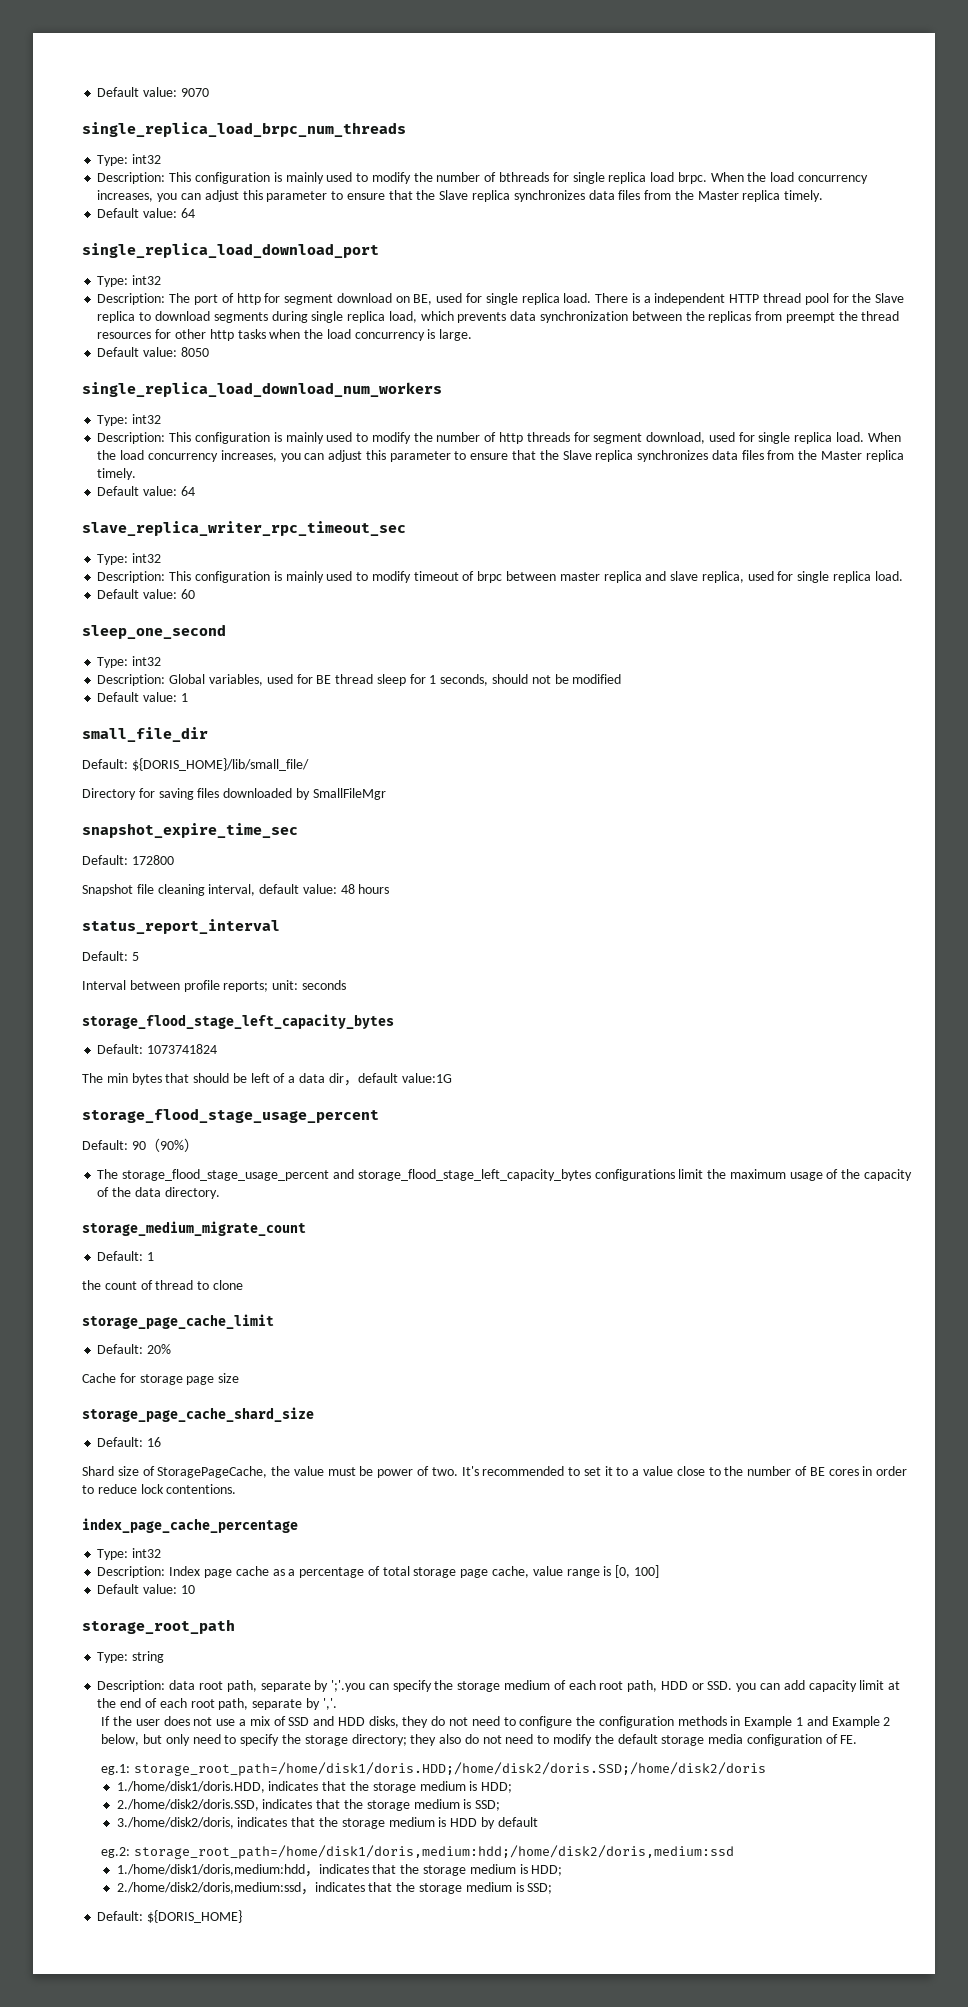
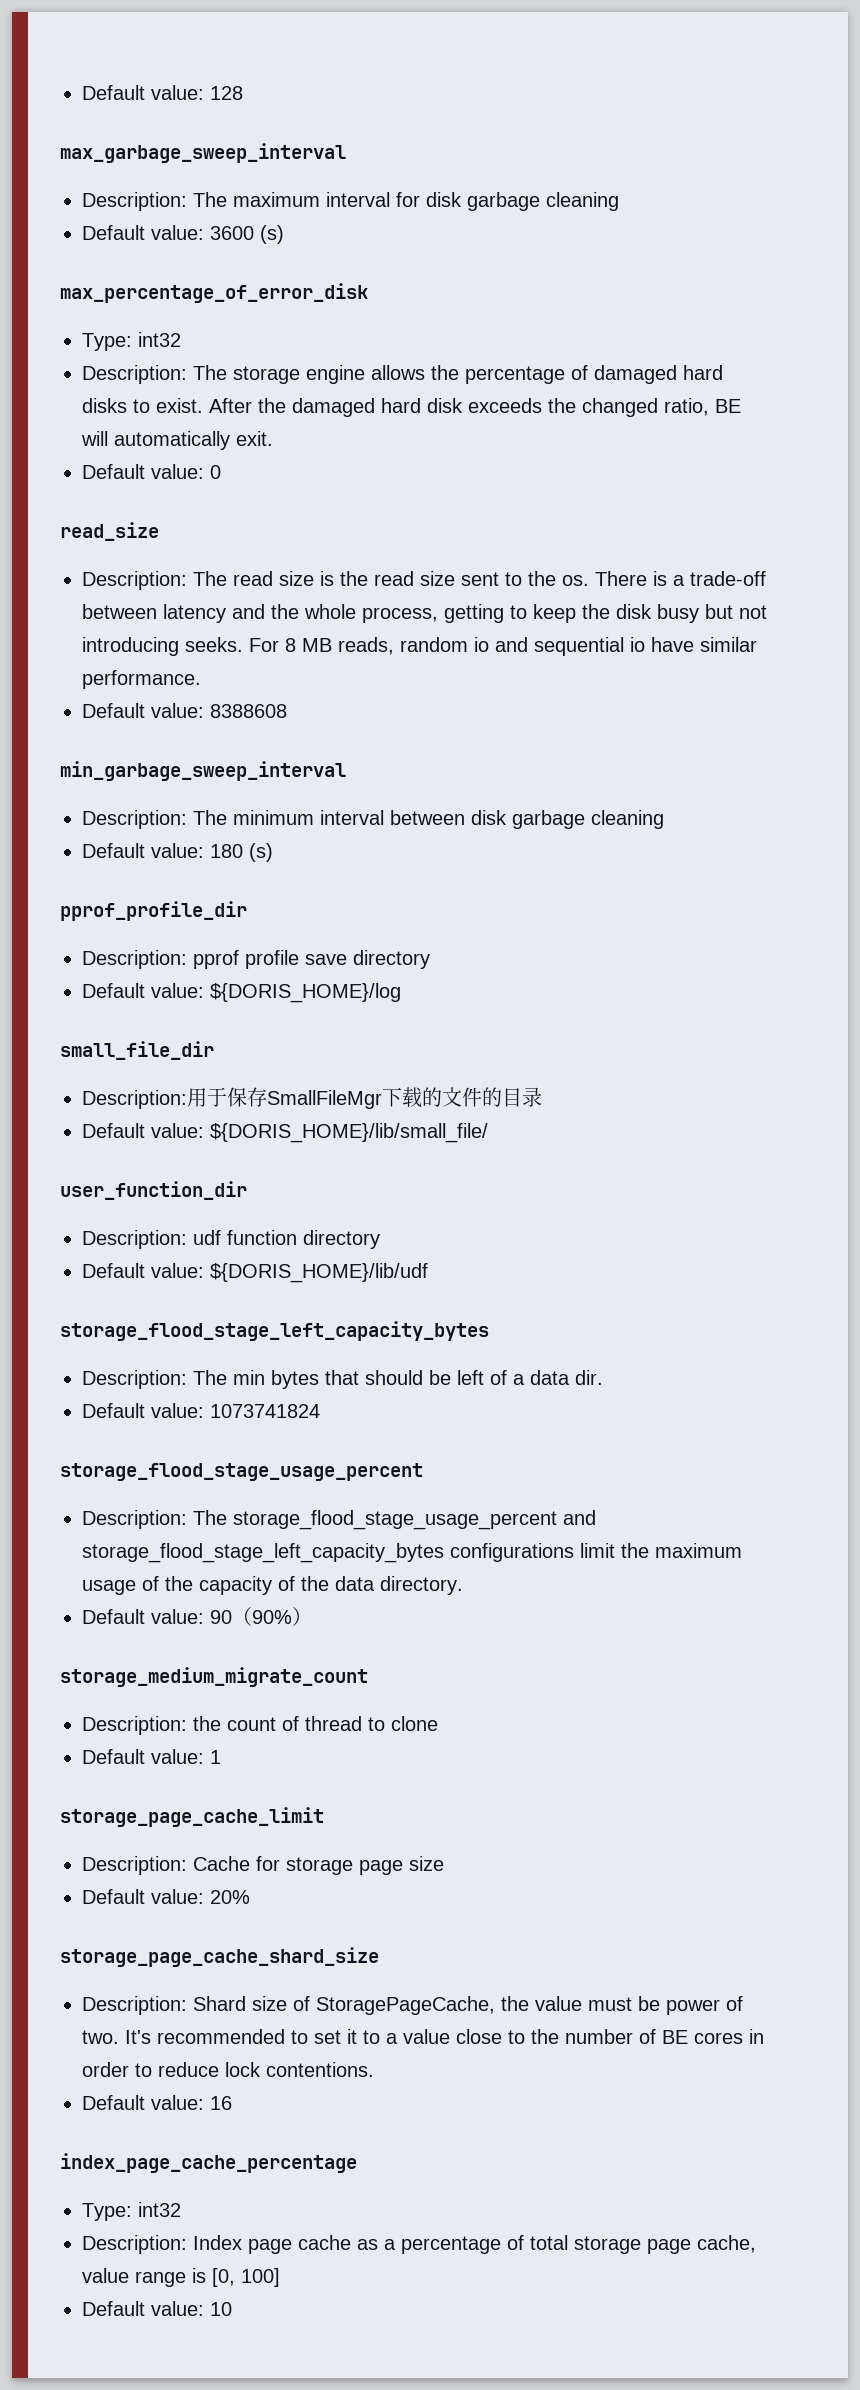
[97,87,209,97] [82,122,406,137] [97,154,162,166] [97,172,868,184] [97,190,824,202] [97,208,195,218] [82,243,379,258] Default value: 9070 // single_replica_load_brpc_num_threads // Type: int32 // Description: This configuration is mainly used to modify the number of bthreads for single replica load brpc. When the load concurrency increases, you can adjust this parameter to ensure that the Slave replica synchronizes data files from the Master replica timely. // Default value: 64 // single_replica_load_download_port -> [82,85,243,100] [60,143,346,163] [82,192,619,211] [82,225,284,244] [60,283,368,303] Default value: 128 // max_garbage_sweep_interval // Description: The maximum interval for disk garbage cleaning // Default value: 3600 (s) // max_percentage_of_error_disk
[193,293,905,305] [97,311,900,323] [97,329,473,341] [97,347,209,357] [82,382,442,397] [97,414,162,426] [97,432,901,444] [97,450,904,462] [97,468,137,480] [97,486,195,496] [82,521,406,536] [97,553,162,565] [97,571,903,583] [97,589,195,599] [82,624,226,639] [97,656,162,668] [97,674,622,686] [97,692,188,702] [82,727,208,742] [82,758,309,771] [82,788,386,800] [82,823,298,838] [82,855,174,865] [82,884,390,896] [82,919,280,934] [82,951,139,961] [82,980,346,992] port of http for segment download on BE, used for single replica load. There is a independent HTTP thread pool for the Slave replica to download segments during single replica load, which prevents data synchronization between the replicas from preempt the thread resources for other http tasks when the load concurrency is large. // Default value: 8050 // single_replica_load_download_num_workers // Type: int32 // Description: This configuration is mainly used to modify the number of http threads for segment download, used for single replica load. When the load concurrency increases, you can adjust this parameter to ensure that the Slave replica synchronizes data files from the Master replica timely. // Default value: 64 // slave_replica_writer_rpc_timeout_sec // Type: int32 // Description: This configuration is mainly used to modify timeout of brpc between master replica and slave replica, used for single replica load. // Default value: 60 // sleep_one_second // Type: int32 // Description: Global variables, used for BE thread sleep for 1 seconds, should not be modified // Default value: 1 // small_file_dir // Default: ${DORIS_HOME}/lib/small_file/ // Directory for saving files downloaded by SmallFileMgr // snapshot_expire_time_sec // Default: 172800 // Snapshot file cleaning interval, default value: 48 hours // status_report_interval // Default: 5 // Interval between profile reports; unit: seconds -> [233,365,723,384] [82,398,741,417] [81,431,273,450] [82,464,221,479] [60,522,159,541] [82,571,766,590] [82,604,767,623] [82,637,757,656] [82,670,201,689] [82,703,287,718] [60,761,346,781] [82,810,664,829] [82,843,273,862] [60,901,247,921] [82,950,430,969] [82,983,401,1003] [60,1041,214,1060] [82,1087,542,1109] [82,1123,488,1143] [60,1181,247,1200] [82,1230,380,1249] [82,1263,428,1283] storage engine allows the percentage of damaged hard disks to exist. After the damaged hard disk exceeds the changed ratio, BE will automatically exit. // Default value: 0 // read_size // Description: The read size is the read size sent to the os. There is a trade-off between latency and the whole process, getting to keep the disk busy but not introducing seeks. For 8 MB reads, random io and sequential io have similar performance. // Default value: 8388608 // min_garbage_sweep_interval // Description: The minimum interval between disk garbage cleaning // Default value: 180 (s) // pprof_profile_dir // Description: pprof profile save directory // Default value: ${DORIS_HOME}/log // small_file_dir // Description:用于保存SmallFileMgr下载的文件的目录 // Default value: ${DORIS_HOME}/lib/small_file/ // user_function_dir // Description: udf function directory // Default value: ${DORIS_HOME}/lib/udf
[97,1044,218,1054] Default: 1073741824 // -> [82,1370,187,1389] Description:
[328,1073,452,1086] [82,1108,379,1123] [82,1138,198,1152] dir，default value:1G // storage_flood_stage_usage_percent // Default: 90（90%） // -> [575,1370,603,1385] [82,1403,320,1418] [60,1463,423,1481] [82,1510,187,1529] dir. // Default value: 1073741824 // storage_flood_stage_usage_percent // Description:
(220, 1193) none -> [82,1607,312,1626] // Default value: 90（90%）
[97,1251,155,1261] Default: 1 // -> [82,1716,187,1735] Description:
(243, 1285) none -> [82,1749,221,1764] // Default value: 1
[97,1344,172,1354] Default: 20% // -> [82,1856,187,1875] Description:
(240, 1378) none -> [82,1889,250,1904] // Default value: 20%
[97,1437,162,1447] Default: 16 // -> [82,1996,187,2015] Description:
(237, 1489) none -> [82,2095,232,2110] // Default value: 16
[82,1619,235,1634] [97,1651,165,1663] [97,1680,901,1692] [97,1698,337,1710] [101,1716,891,1728] [101,1734,858,1746] [101,1762,767,1776] [116,1781,513,1793] [116,1799,501,1811] [116,1817,538,1829] [101,1845,735,1859] [116,1864,563,1877] [116,1882,553,1895] [97,1910,243,1923] // storage_root_path // Type: string // Description: data root path, separate by ';'.you can specify the storage medium of each root path, HDD or SSD. you can add capacity limit at the end of each root path, separate by ','. // If the user does not use a mix of SSD and HDD disks, they do not need to configure the configuration methods in Example 1 and Example 2 below, but only need to specify the storage directory; they also do not need to modify the default storage media configuration of FE. // eg.1: storage_root_path=/home/disk1/doris.HDD;/home/disk2/doris.SSD;/home/disk2/doris // 1./home/disk1/doris.HDD, indicates that the storage medium is HDD; // 2./home/disk2/doris.SSD, indicates that the storage medium is SSD; // 3./home/disk2/doris, indicates that the storage medium is HDD by default // eg.2: storage_root_path=/home/disk1/doris,medium:hdd;/home/disk2/doris,medium:ssd // 1./home/disk1/doris,medium:hdd，indicates that the storage medium is HDD; // 2./home/disk2/doris,medium:ssd，indicates that the storage medium is SSD; // Default: ${DORIS_HOME} -> (232, 2309) none

